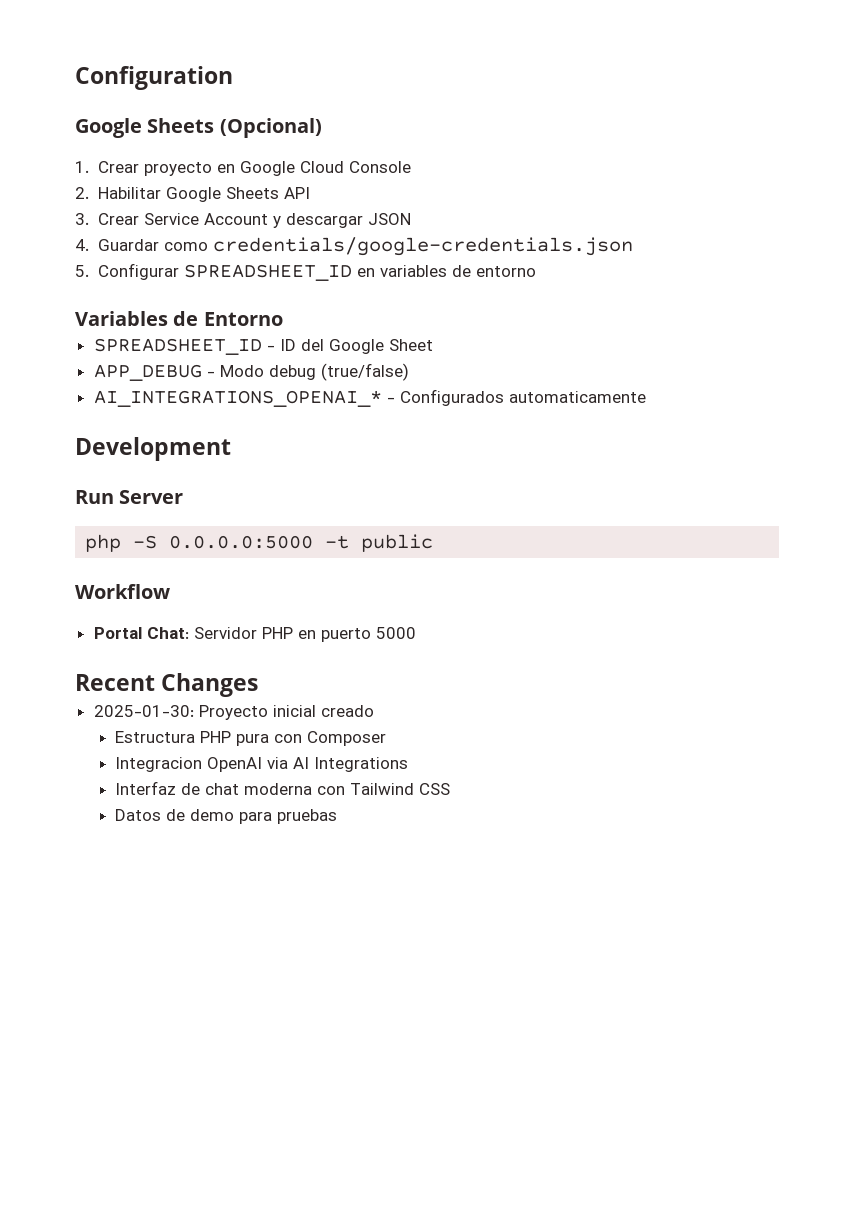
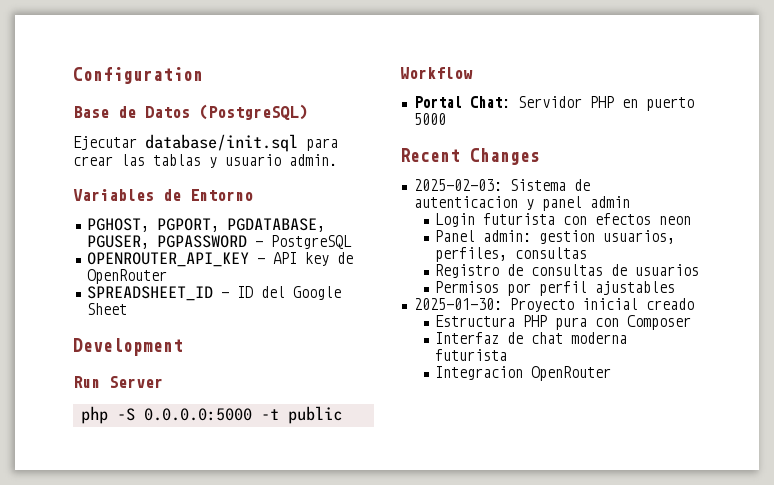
[75,118,322,138] [75,161,411,176] [75,187,310,202] [75,213,411,228] [75,237,633,256] [75,263,536,281] [75,311,283,326] Google Sheets (Opcional) // 1. Crear proyecto en Google Cloud Console // 2. Habilitar Google Sheets API // 3. Crear Service Account y descargar JSON // 4. Guardar como credentials/google-credentials.json // 5. Configurar SPREADSHEET_ID en variables de entorno // Variables de Entorno -> [73,104,307,120] [73,134,338,152] [73,154,337,168] [73,189,253,201] [86,218,325,232] [86,235,352,249] [86,252,353,267] [86,269,167,284] Base de Datos (PostgreSQL) // Ejecutar database/init.sql para crear las tablas y usuario admin. // Variables de Entorno // PGHOST, PGPORT, PGDATABASE, PGUSER, PGPASSWORD - PostgreSQL // OPENROUTER_API_KEY - API key de OpenRouter
[93,363,409,381] [93,389,646,407] // APP_DEBUG - Modo debug (true/false) // AI_INTEGRATIONS_OPENAI_* - Configurados automaticamente -> (127, 309) none
(259, 685) none -> [413,179,590,191] [413,196,630,211] [434,213,691,227] [434,230,675,244] [434,247,587,262] [434,264,699,278] [434,281,675,296] // 2025-02-03: Sistema de autenticacion y panel admin // Login futurista con efectos neon // Panel admin: gestion usuarios, perfiles, consultas // Registro de consultas de usuarios // Permisos por perfil ajustables
[114,757,408,772] // Integracion OpenAI via AI Integrations -> (691, 322) none
[316,783,450,795] [114,809,337,824] con Tailwind CSS // Datos de demo para pruebas -> [434,349,507,361] [434,366,611,381] futurista // Integracion OpenRouter

